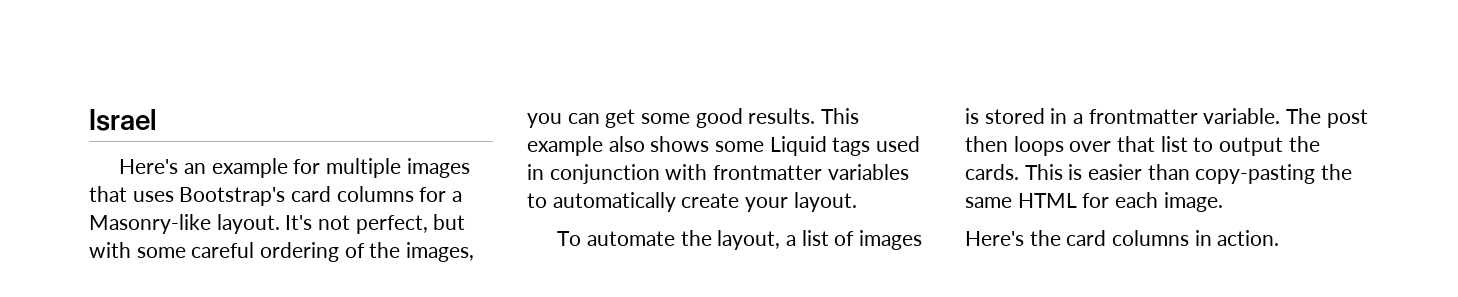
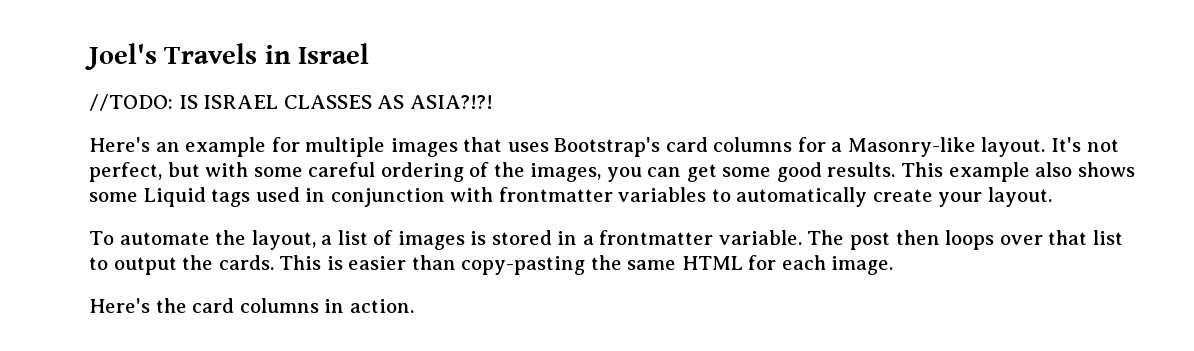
[89,109,157,131] Israel -> [85,43,370,70] [89,94,493,111] Joel's Travels in Israel // //TODO: IS ISRAEL CLASSES AS ASIA?!?!

